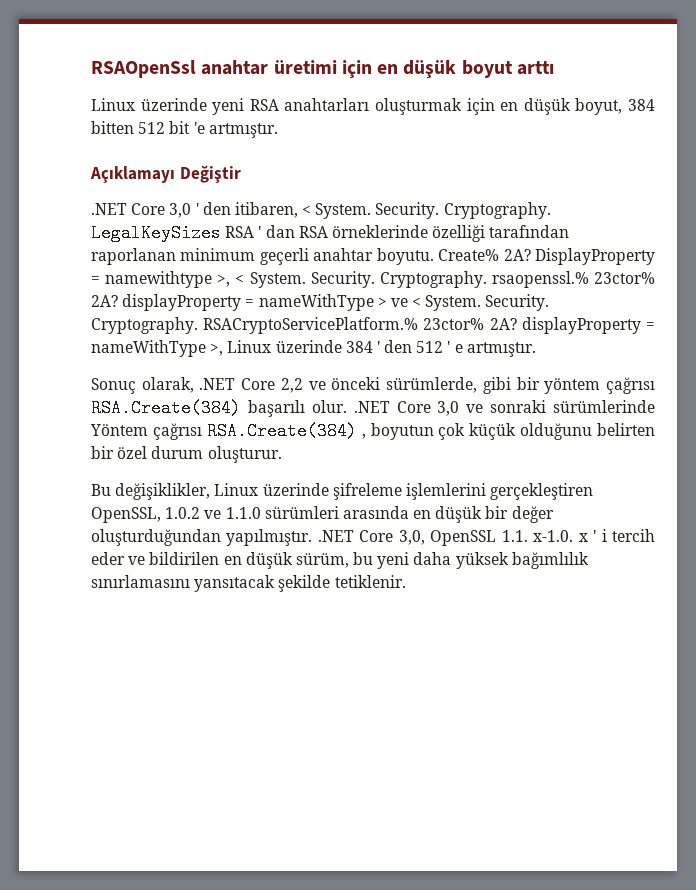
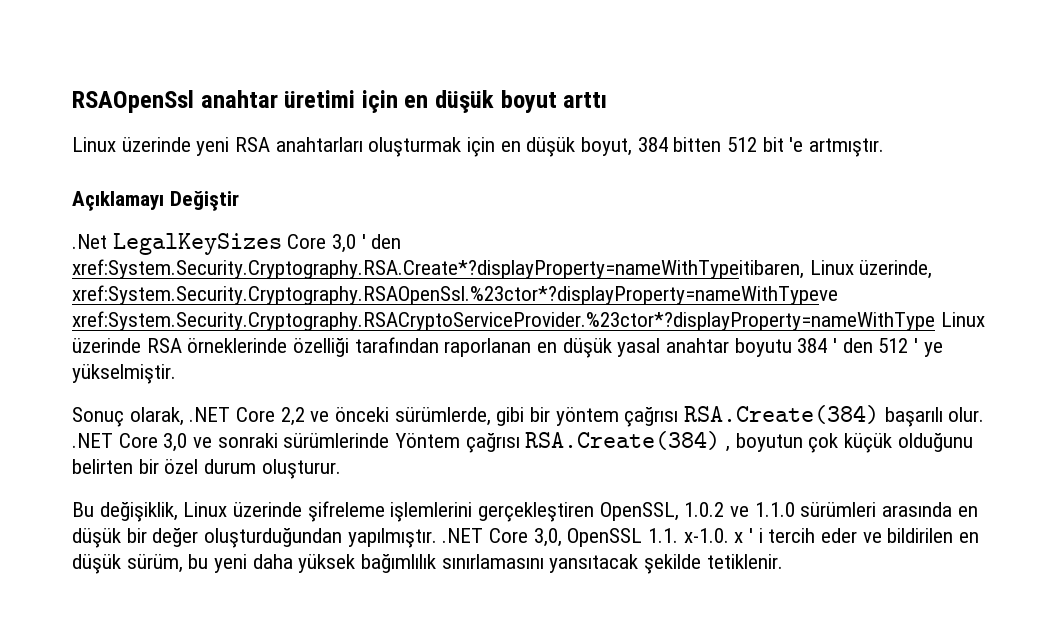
[91,203,127,215] .NET -> [72,233,282,255] .Net LegalKeySizes
[234,202,551,219] [91,224,295,242] itibaren, < System. Security. Cryptography. LegalKeySizes RSA ' dan -> [72,259,933,279] [72,285,838,305] [72,311,985,331] [72,338,141,353] xref:System.Security.Cryptography.RSA.Create*?displayProperty=nameWithTypeitibaren, Linux üzerinde, xref:System.Security.Cryptography.RSAOpenSsl.%23ctor*?displayProperty=nameWithTypeve xref:System.Security.Cryptography.RSACryptoServiceProvider.%23ctor*?displayProperty=nameWithType Linux üzerinde
[180,248,655,265] [91,271,655,288] [91,294,550,311] [91,317,655,334] [91,340,342,357] minimum geçerli anahtar boyutu. Create% 2A? DisplayProperty = namewithtype >, < System. Security. Cryptography. rsaopenssl.% 23ctor% 2A? displayProperty = nameWithType > ve < System. Security. Cryptography. RSACryptoServicePlatform.% 23ctor% 2A? displayProperty = nameWithType >, Linux üzerinde -> [537,338,792,358] en düşük yasal anahtar boyutu
[454,342,536,357] e artmıştır. -> [923,342,943,357] [72,364,176,384] ye yükselmiştir.
[115,483,211,500] değişiklikler, -> [99,502,178,522] değişiklik,

